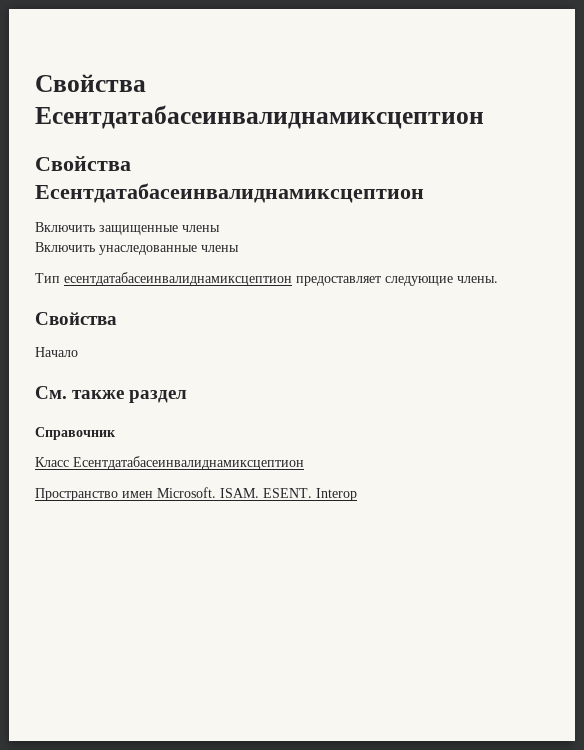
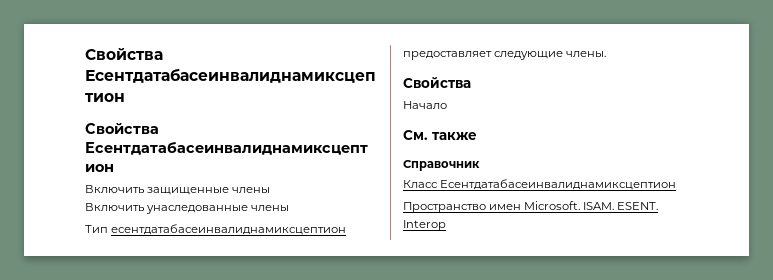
[129,390,188,403] раздел -> (477, 136) none

